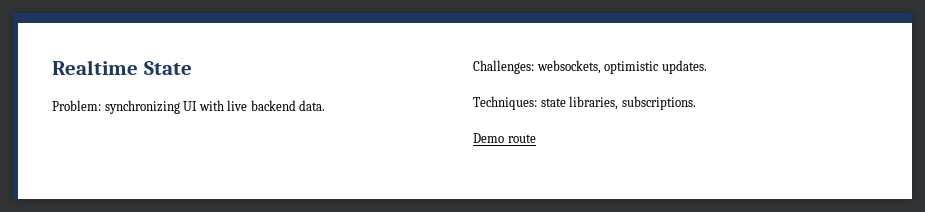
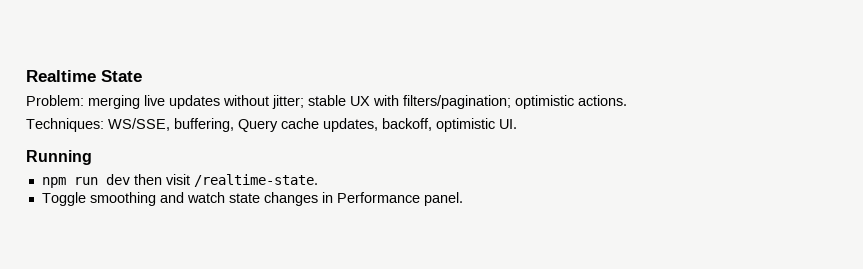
[104,100,326,114] [473,60,707,74] [473,96,696,110] [473,133,536,143] synchronizing UI with live backend data. // Challenges: websockets, optimistic updates. // Techniques: state libraries, subscriptions. // Demo route -> [88,95,627,109] [26,118,517,132] [26,150,92,165] [41,174,318,188] [41,192,463,206] merging live updates without jitter; stable UX with filters/pagination; optimistic actions. // Techniques: WS/SSE, buffering, Query cache updates, backoff, optimistic UI. // Running // npm run dev then visit /realtime-state. // Toggle smoothing and watch state changes in Performance panel.

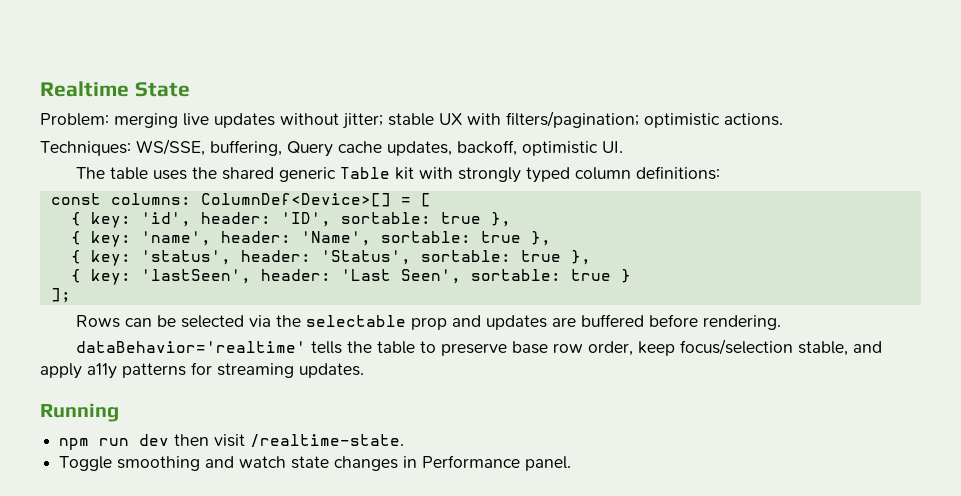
(517, 124) none -> [75,166,720,183] [50,193,431,207] [70,212,511,228] [70,231,551,247] [70,250,591,266] [70,269,631,285] [50,288,71,303] [75,314,781,330] [75,339,882,356] [40,362,364,379] // The table uses the shared generic Table kit with strongly typed column definitions: // const columns: ColumnDef<Device>[] = [ // { key: 'id', header: 'ID', sortable: true }, // { key: 'name', header: 'Name', sortable: true }, // { key: 'status', header: 'Status', sortable: true }, // { key: 'lastSeen', header: 'Last Seen', sortable: true } // ]; // Rows can be selected via the selectable prop and updates are buffered before rendering. // dataBehavior='realtime' tells the table to preserve base row order, keep focus/selection stable, and apply a11y patterns for streaming updates.

